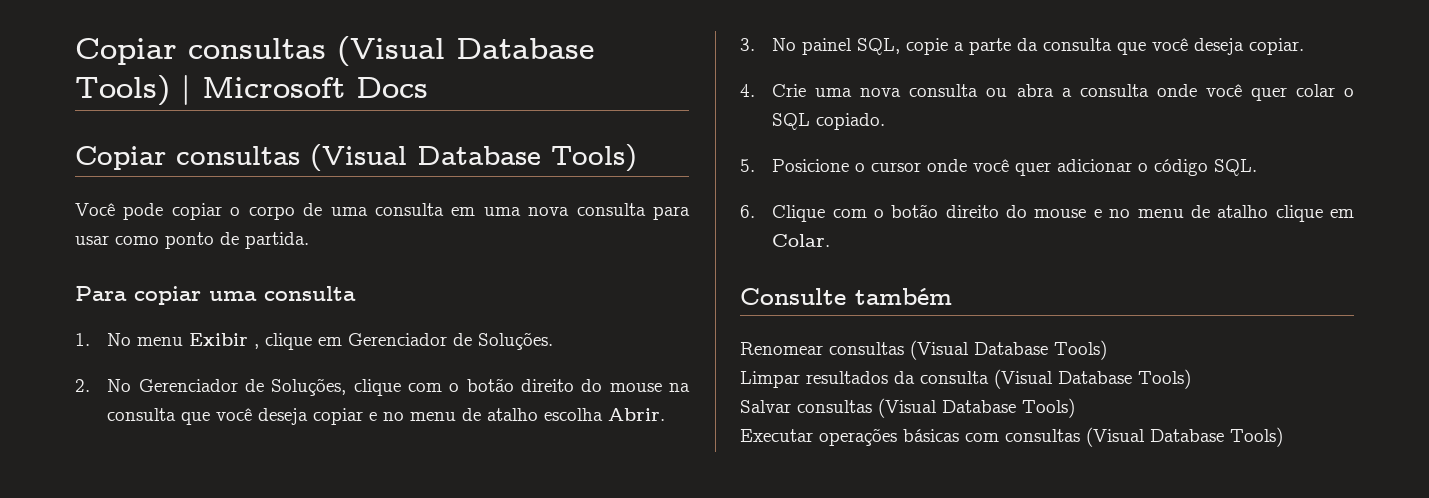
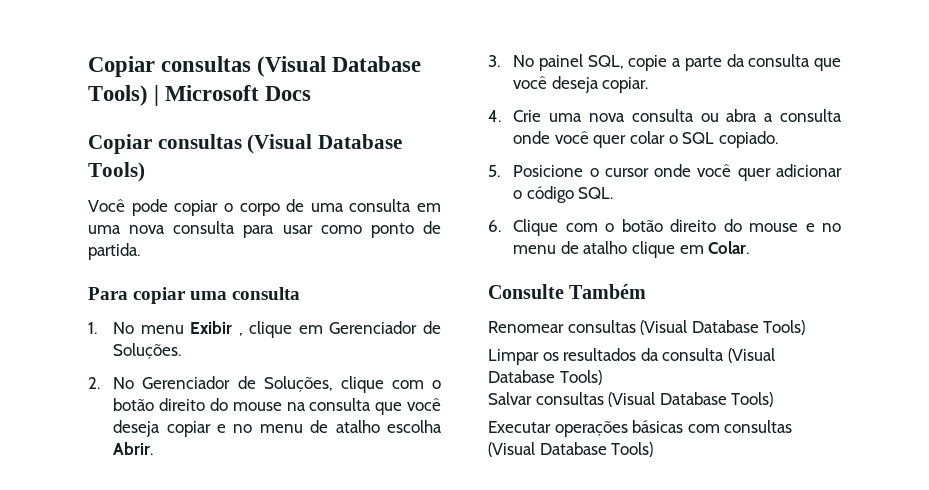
[855,288,952,305] também -> [569,284,647,299] Também
(800, 379) none -> [542,352,559,361] os

